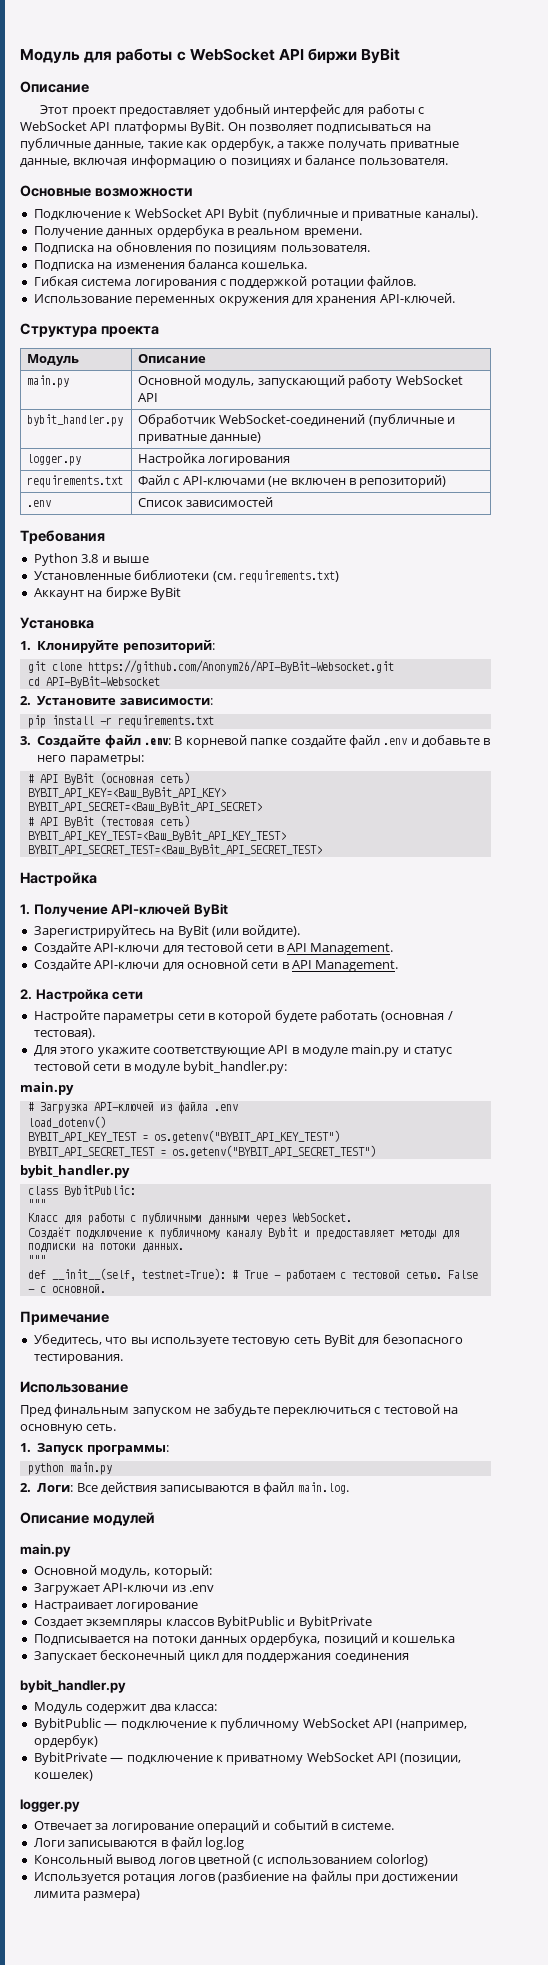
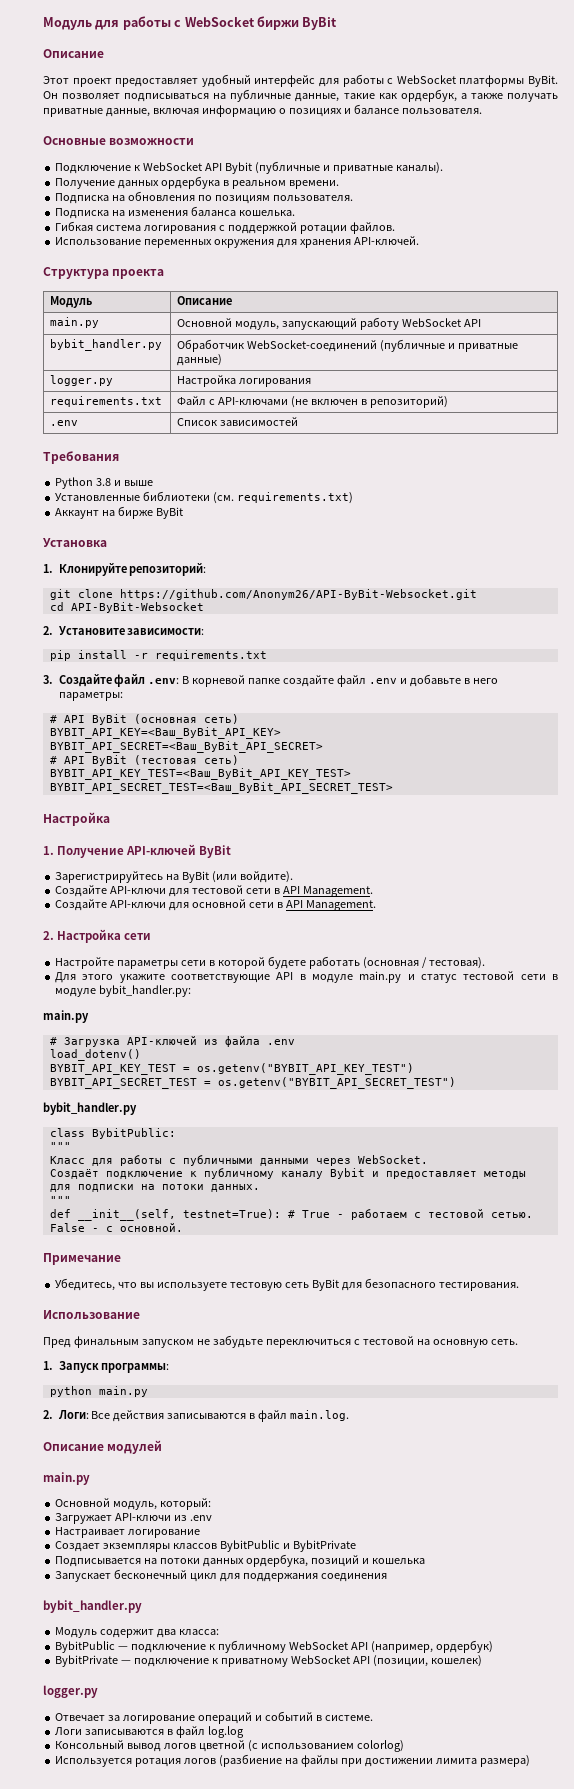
[278,49,304,60] API -> (255, 22) none
[90,122,111,131] API -> (456, 79) none

